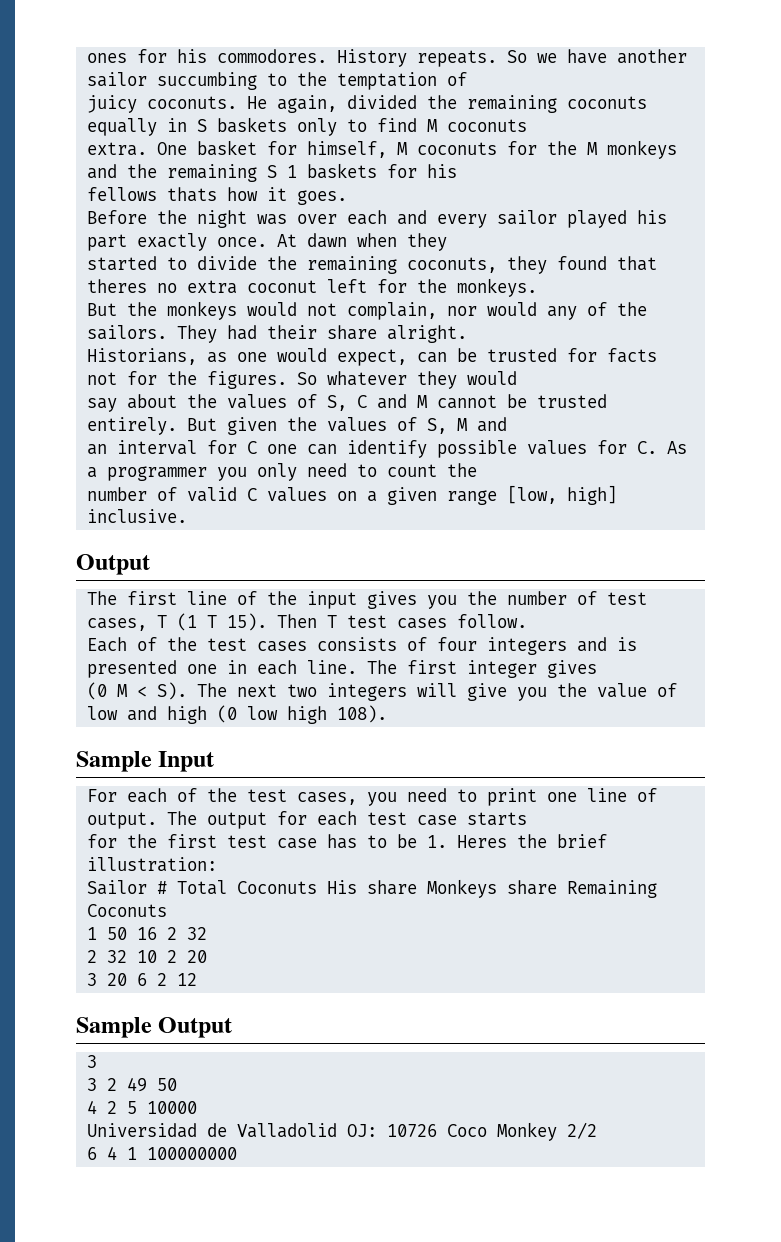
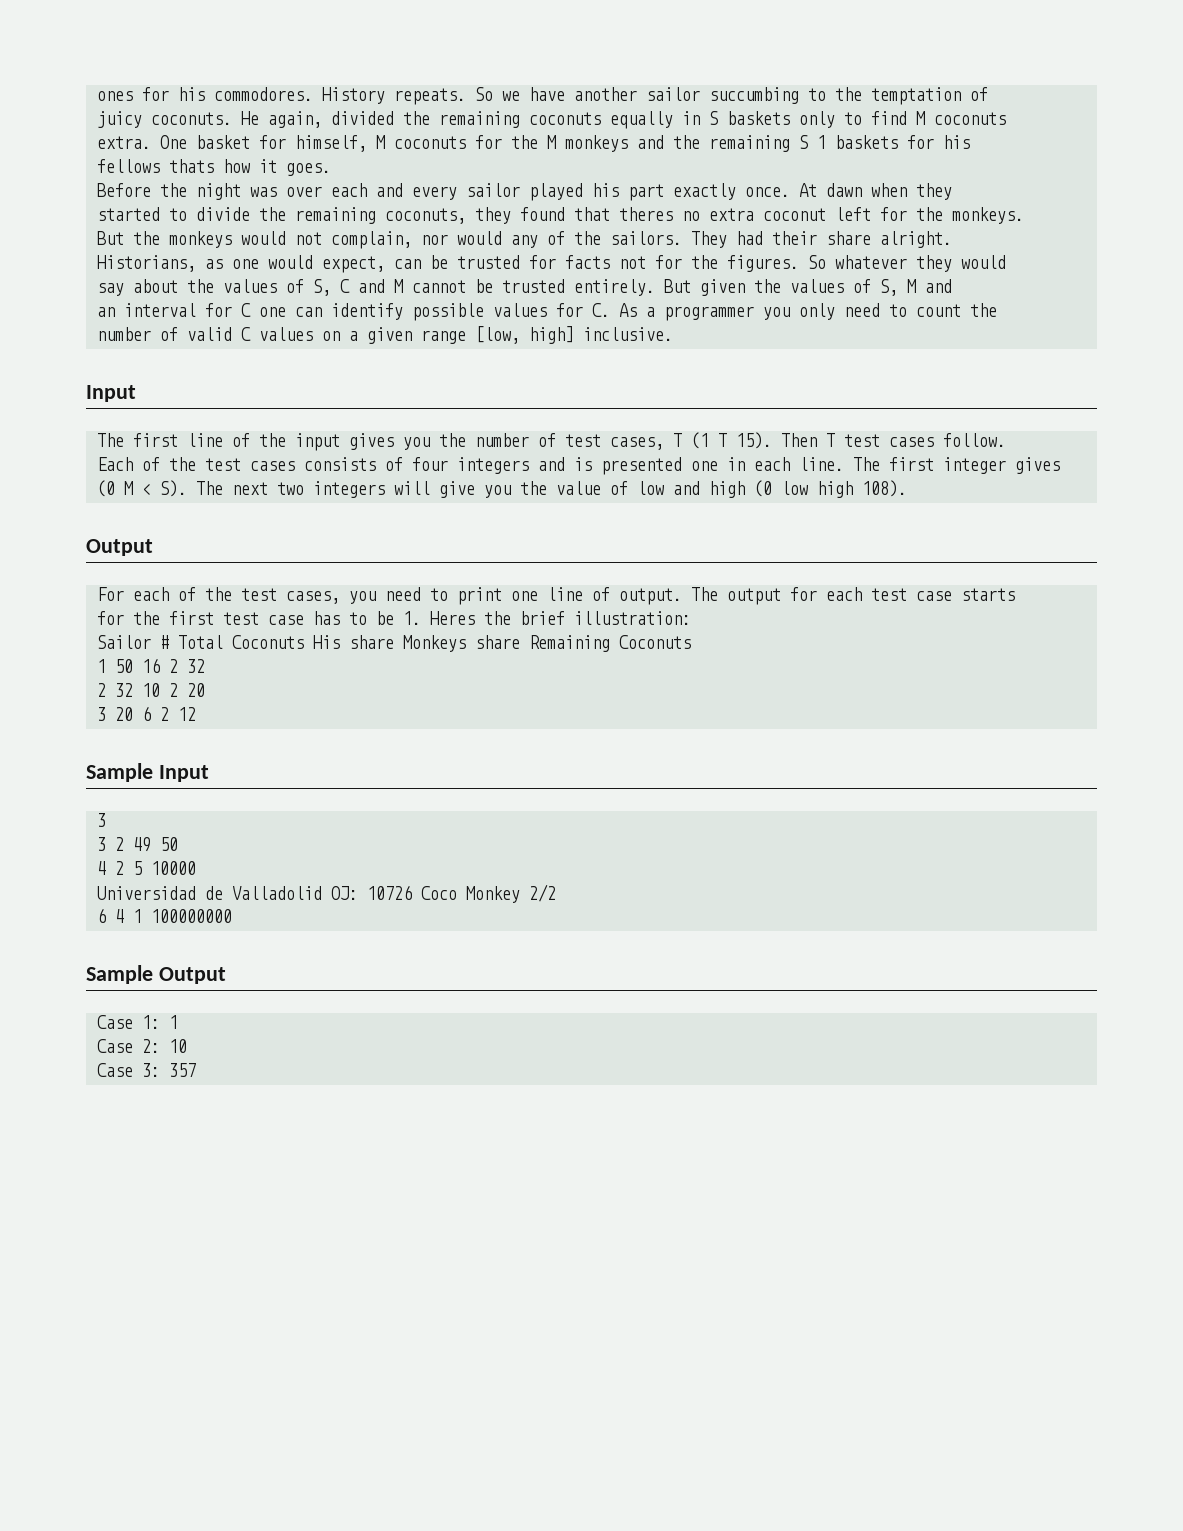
[76,554,150,575] Output -> [86,385,136,402] Input
[76,751,215,772] Sample Input -> [86,539,153,556] Output
[158,1017,233,1038] Output -> [158,765,209,782] Input
(237, 1153) none -> [86,965,226,984] [97,1015,179,1029] [97,1039,188,1053] [97,1063,197,1077] // Sample Output // Case 1: 1 // Case 2: 10 // Case 3: 357

